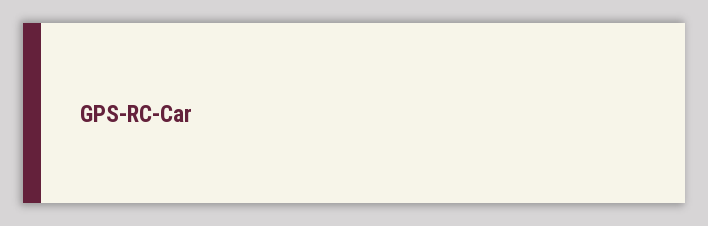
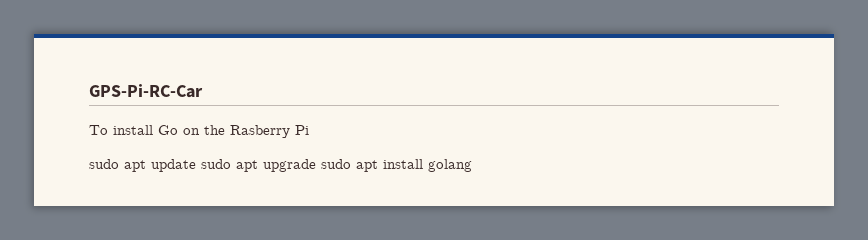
[80,105,192,122] GPS-RC-Car -> [89,84,203,98] [89,125,309,138] [89,159,472,172] GPS-Pi-RC-Car // To install Go on the Rasberry Pi // sudo apt update sudo apt upgrade sudo apt install golang

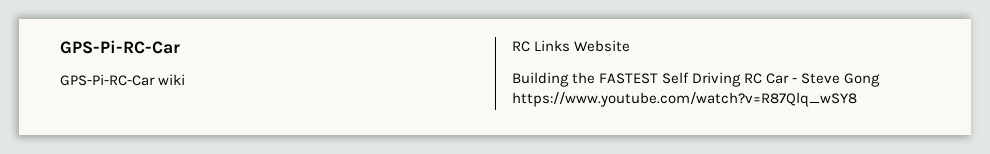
[89,125,309,138] [89,159,472,172] To install Go on the Rasberry Pi // sudo apt update sudo apt upgrade sudo apt install golang -> [60,74,186,86] [512,40,631,52] [512,72,881,87] [512,92,857,107] GPS-Pi-RC-Car wiki // RC Links Website // Building the FASTEST Self Driving RC Car - Steve Gong https://www.youtube.com/watch?v=R87Qlq_wSY8

